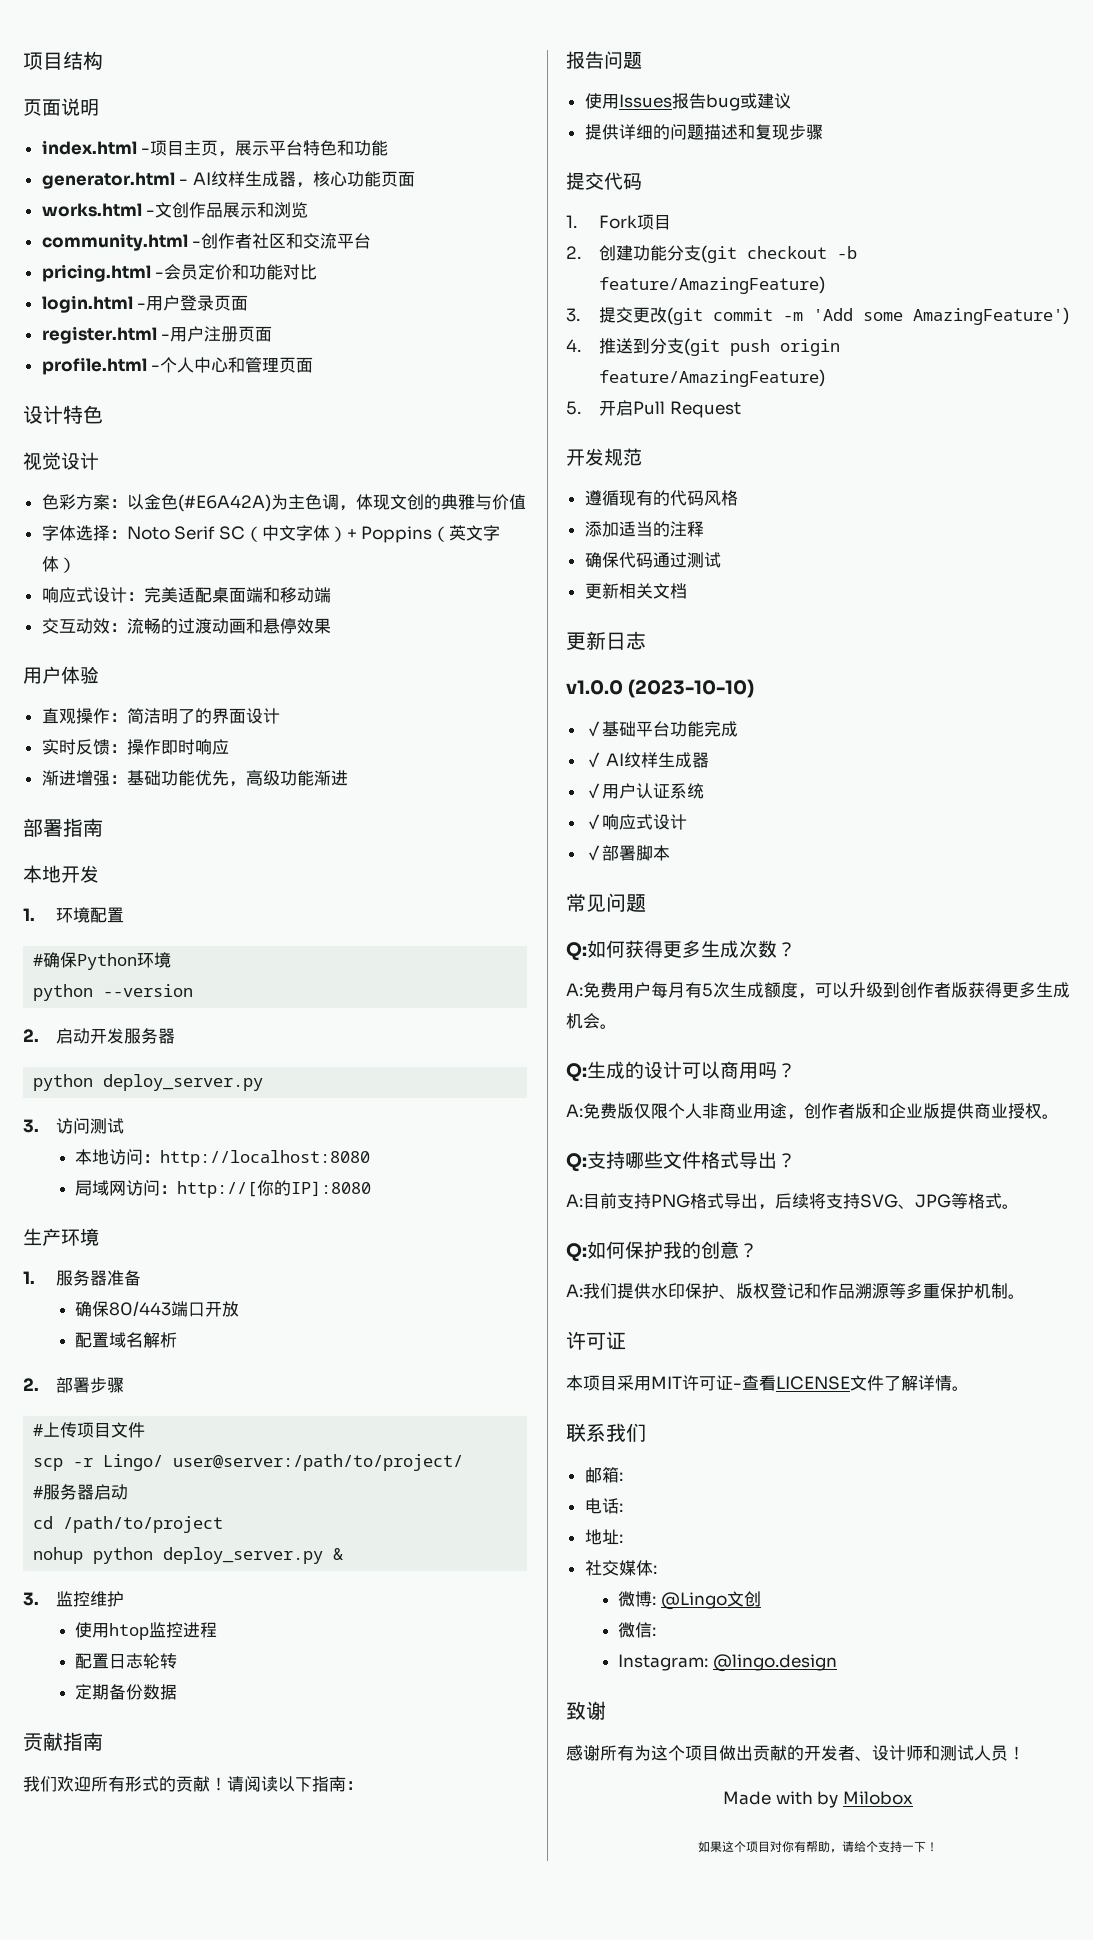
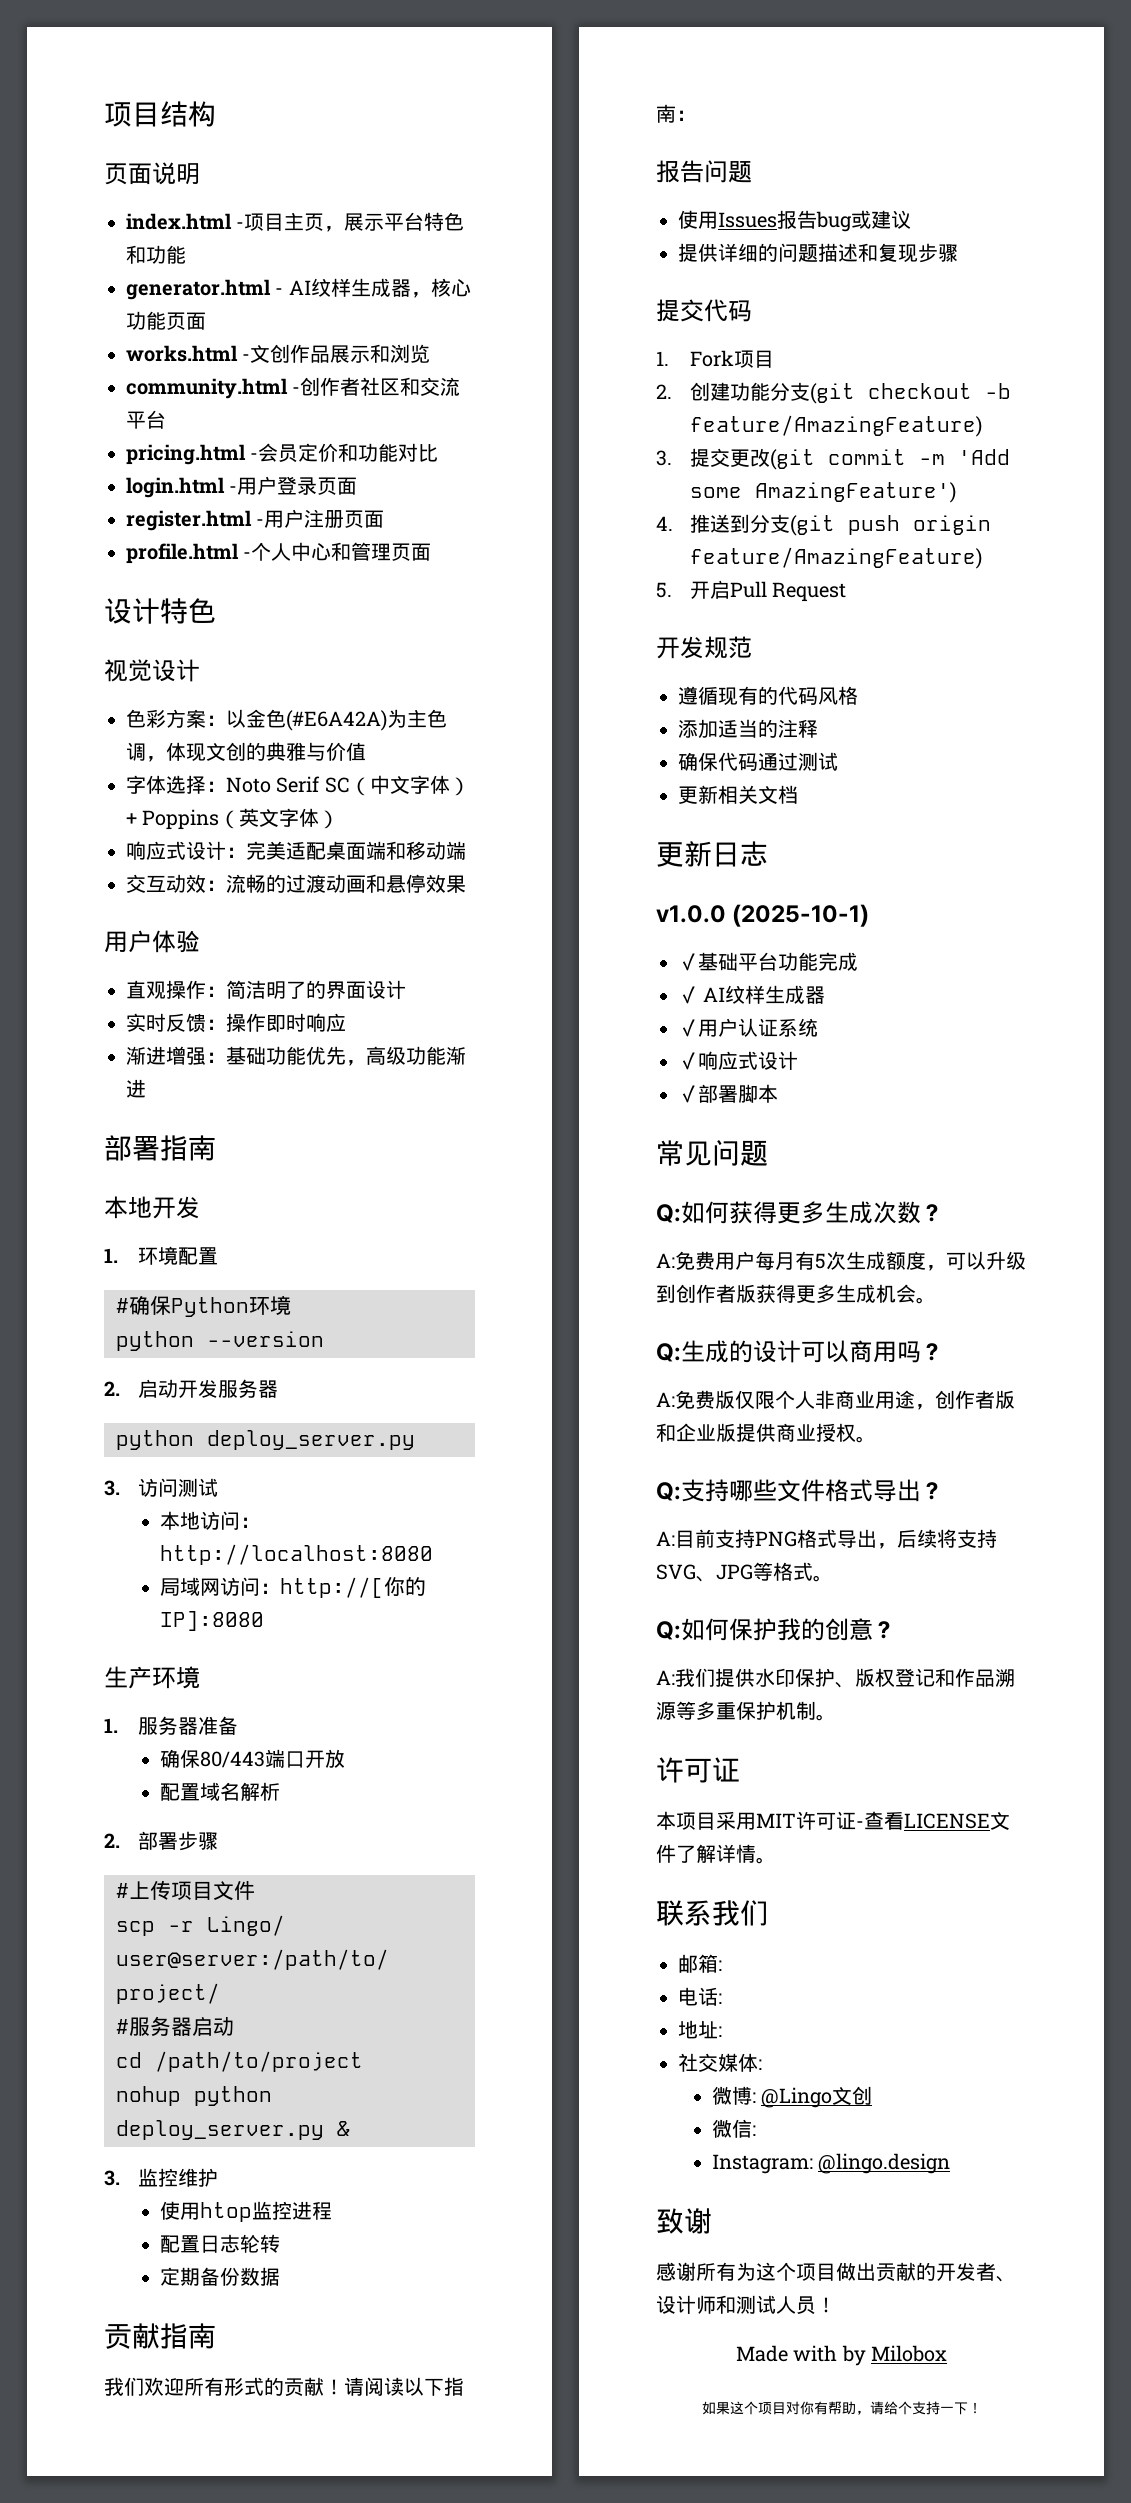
[627,679,754,698] (2023-10-10) -> [732,904,870,927] (2025-10-1)

